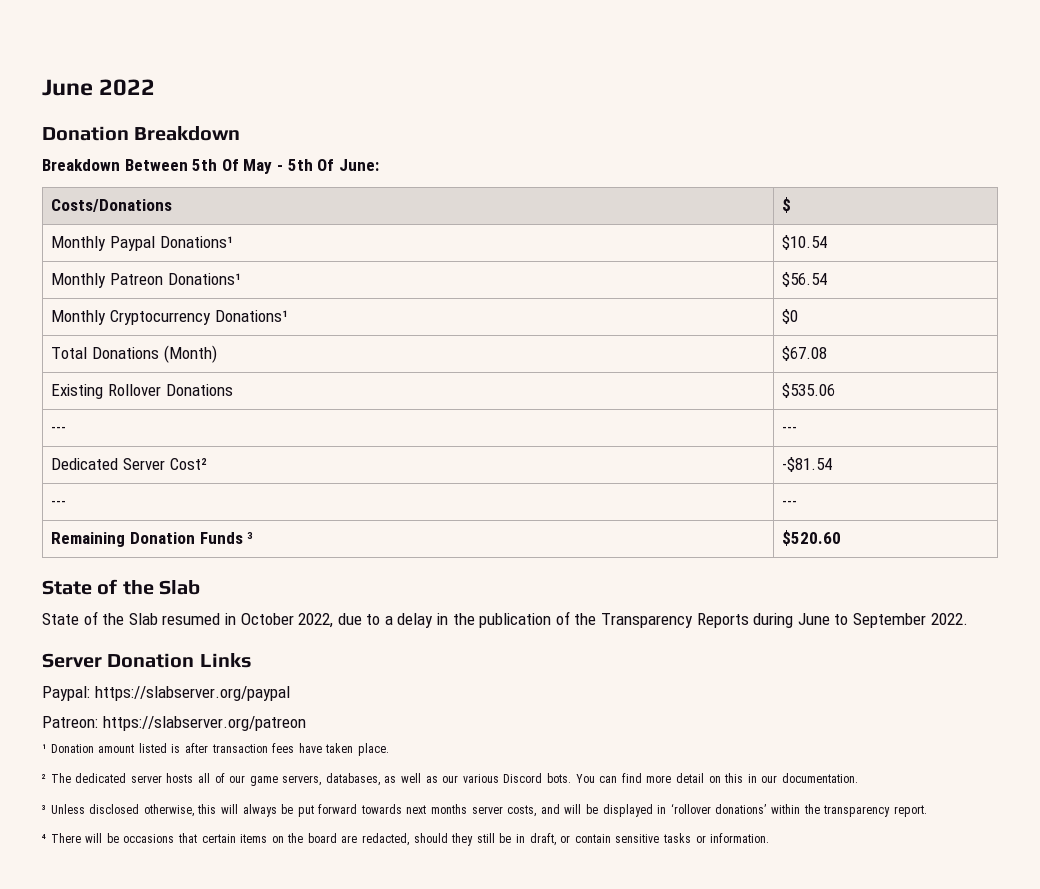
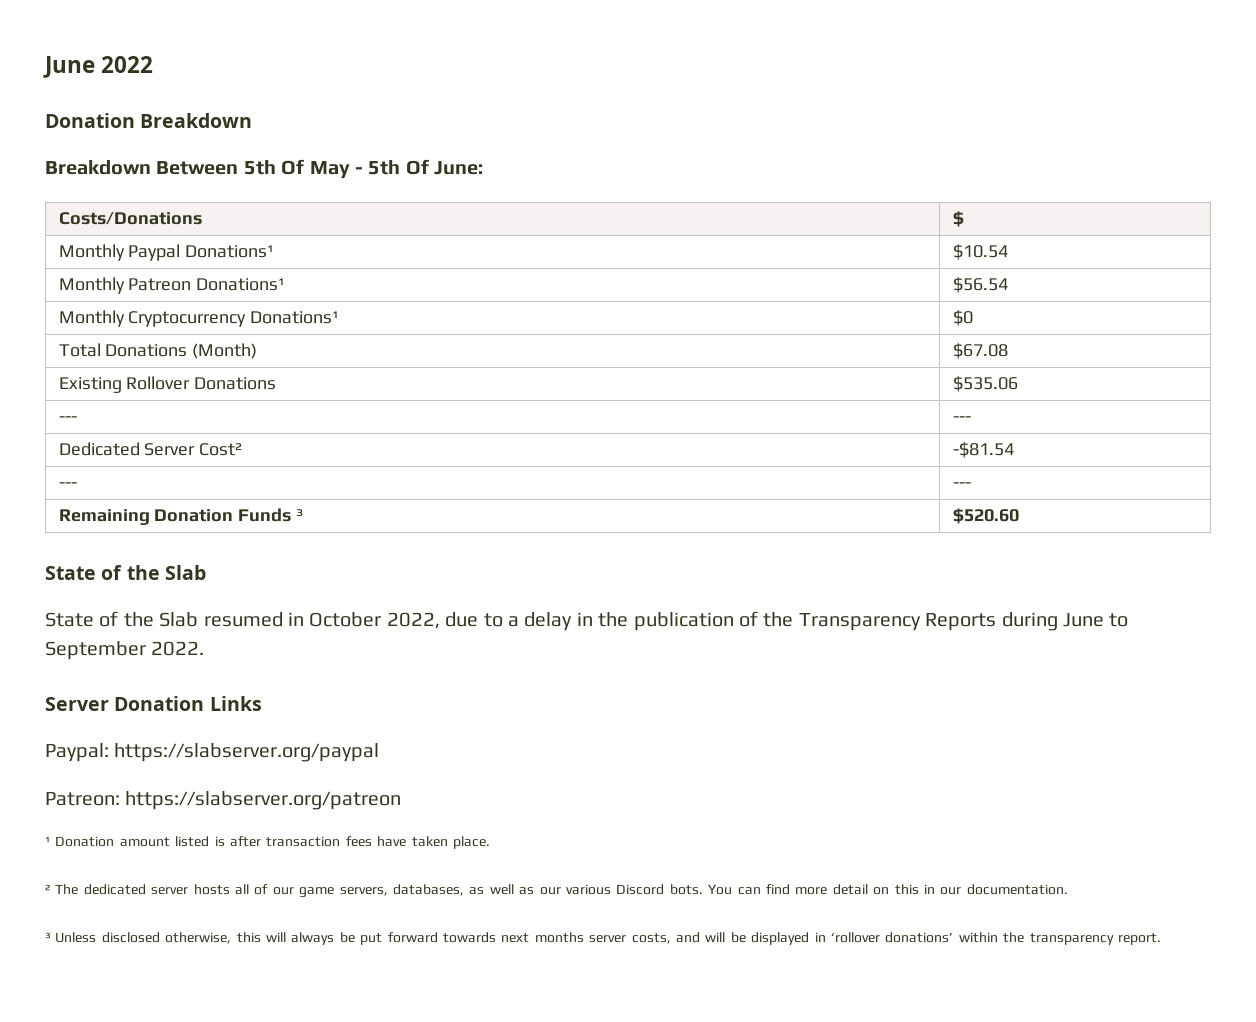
[42,833,770,846] // ⁴ There will be occasions that certain items on the board are redacted, should they still be in draft, or contain sensitive tasks or information. -> (1161, 939) none

